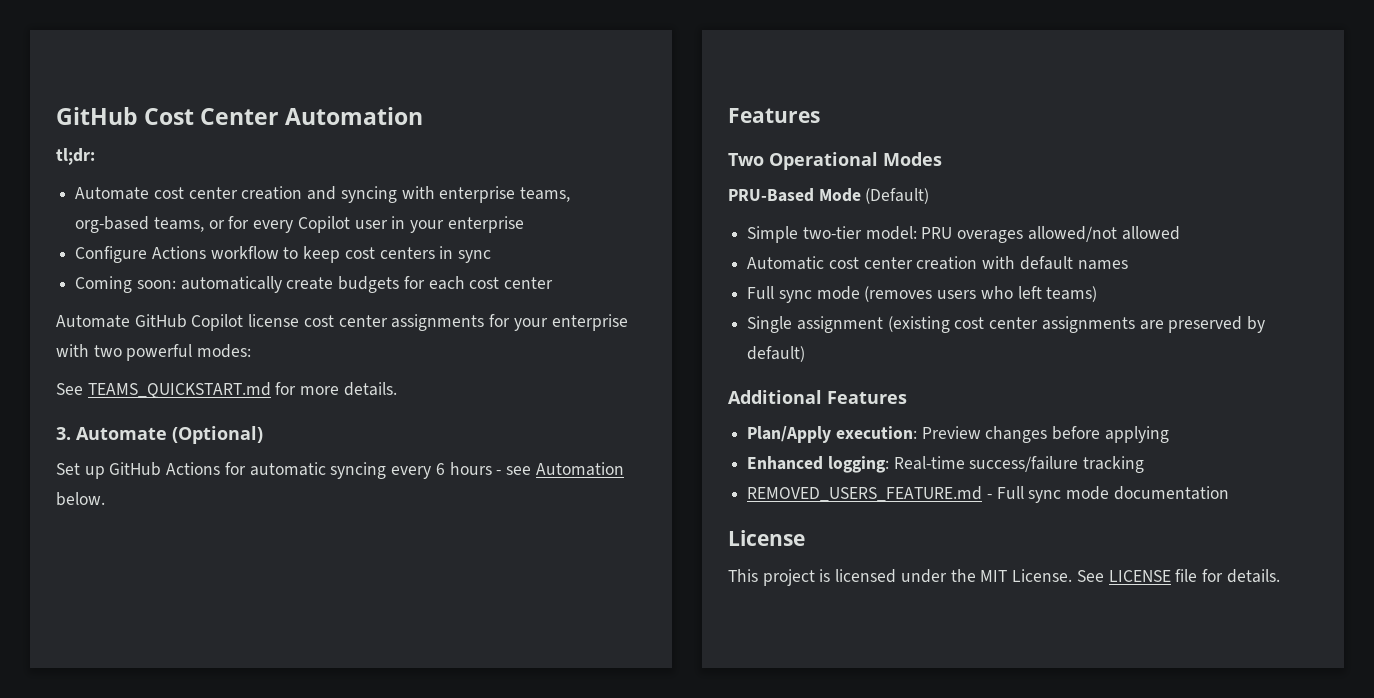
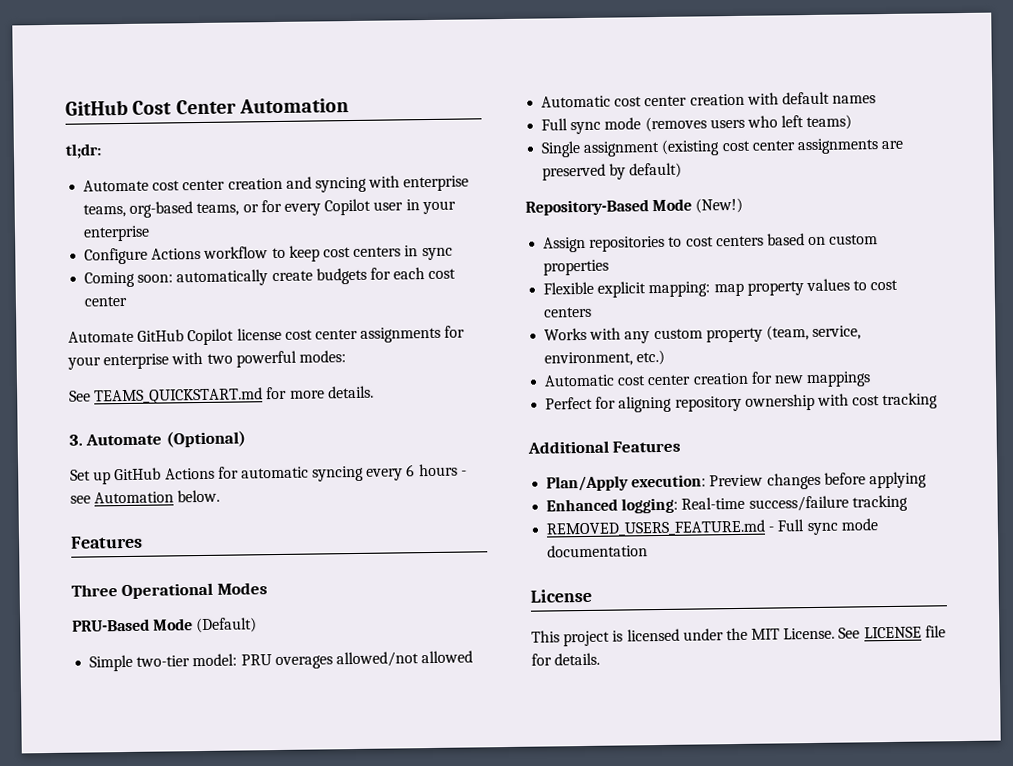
[728,153,764,166] Two -> [71,584,118,597] Three
(806, 354) none -> [525,197,744,216] [543,233,879,253] [543,259,610,276] [543,278,899,298] [544,306,593,318] [544,325,862,344] [544,349,666,367] [544,371,872,388] [545,392,939,413] // Repository-Based Mode (New!) // Assign repositories to cost centers based on custom properties // Flexible explicit mapping: map property values to cost centers // Works with any custom property (team, service, environment, etc.) // Automatic cost center creation for new mappings // Perfect for aligning repository ownership with cost tracking

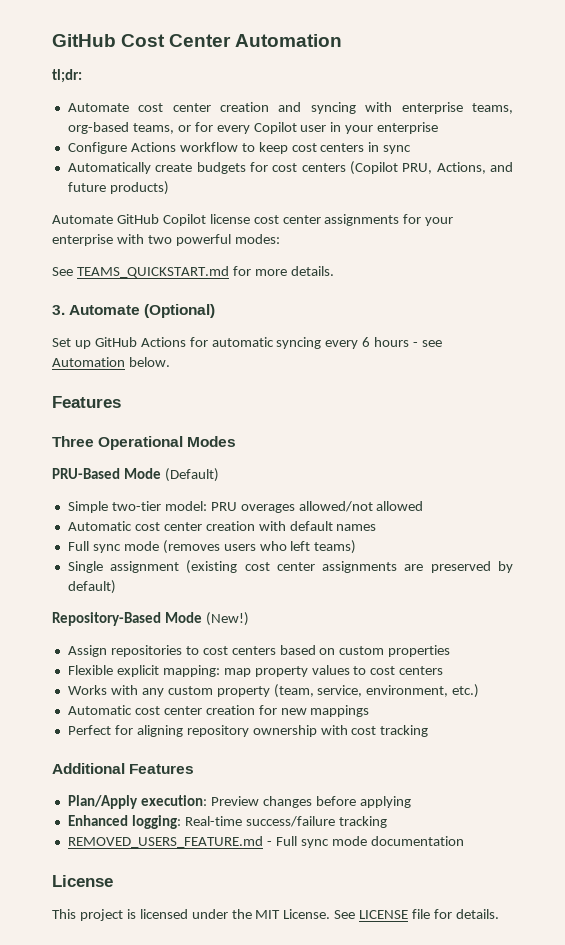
[84,267,457,288] [84,295,128,307] Coming soon: automatically create budgets for each cost center -> [67,161,514,175] [67,181,169,195] Automatically create budgets for cost centers (Copilot PRU, Actions, and future products)

